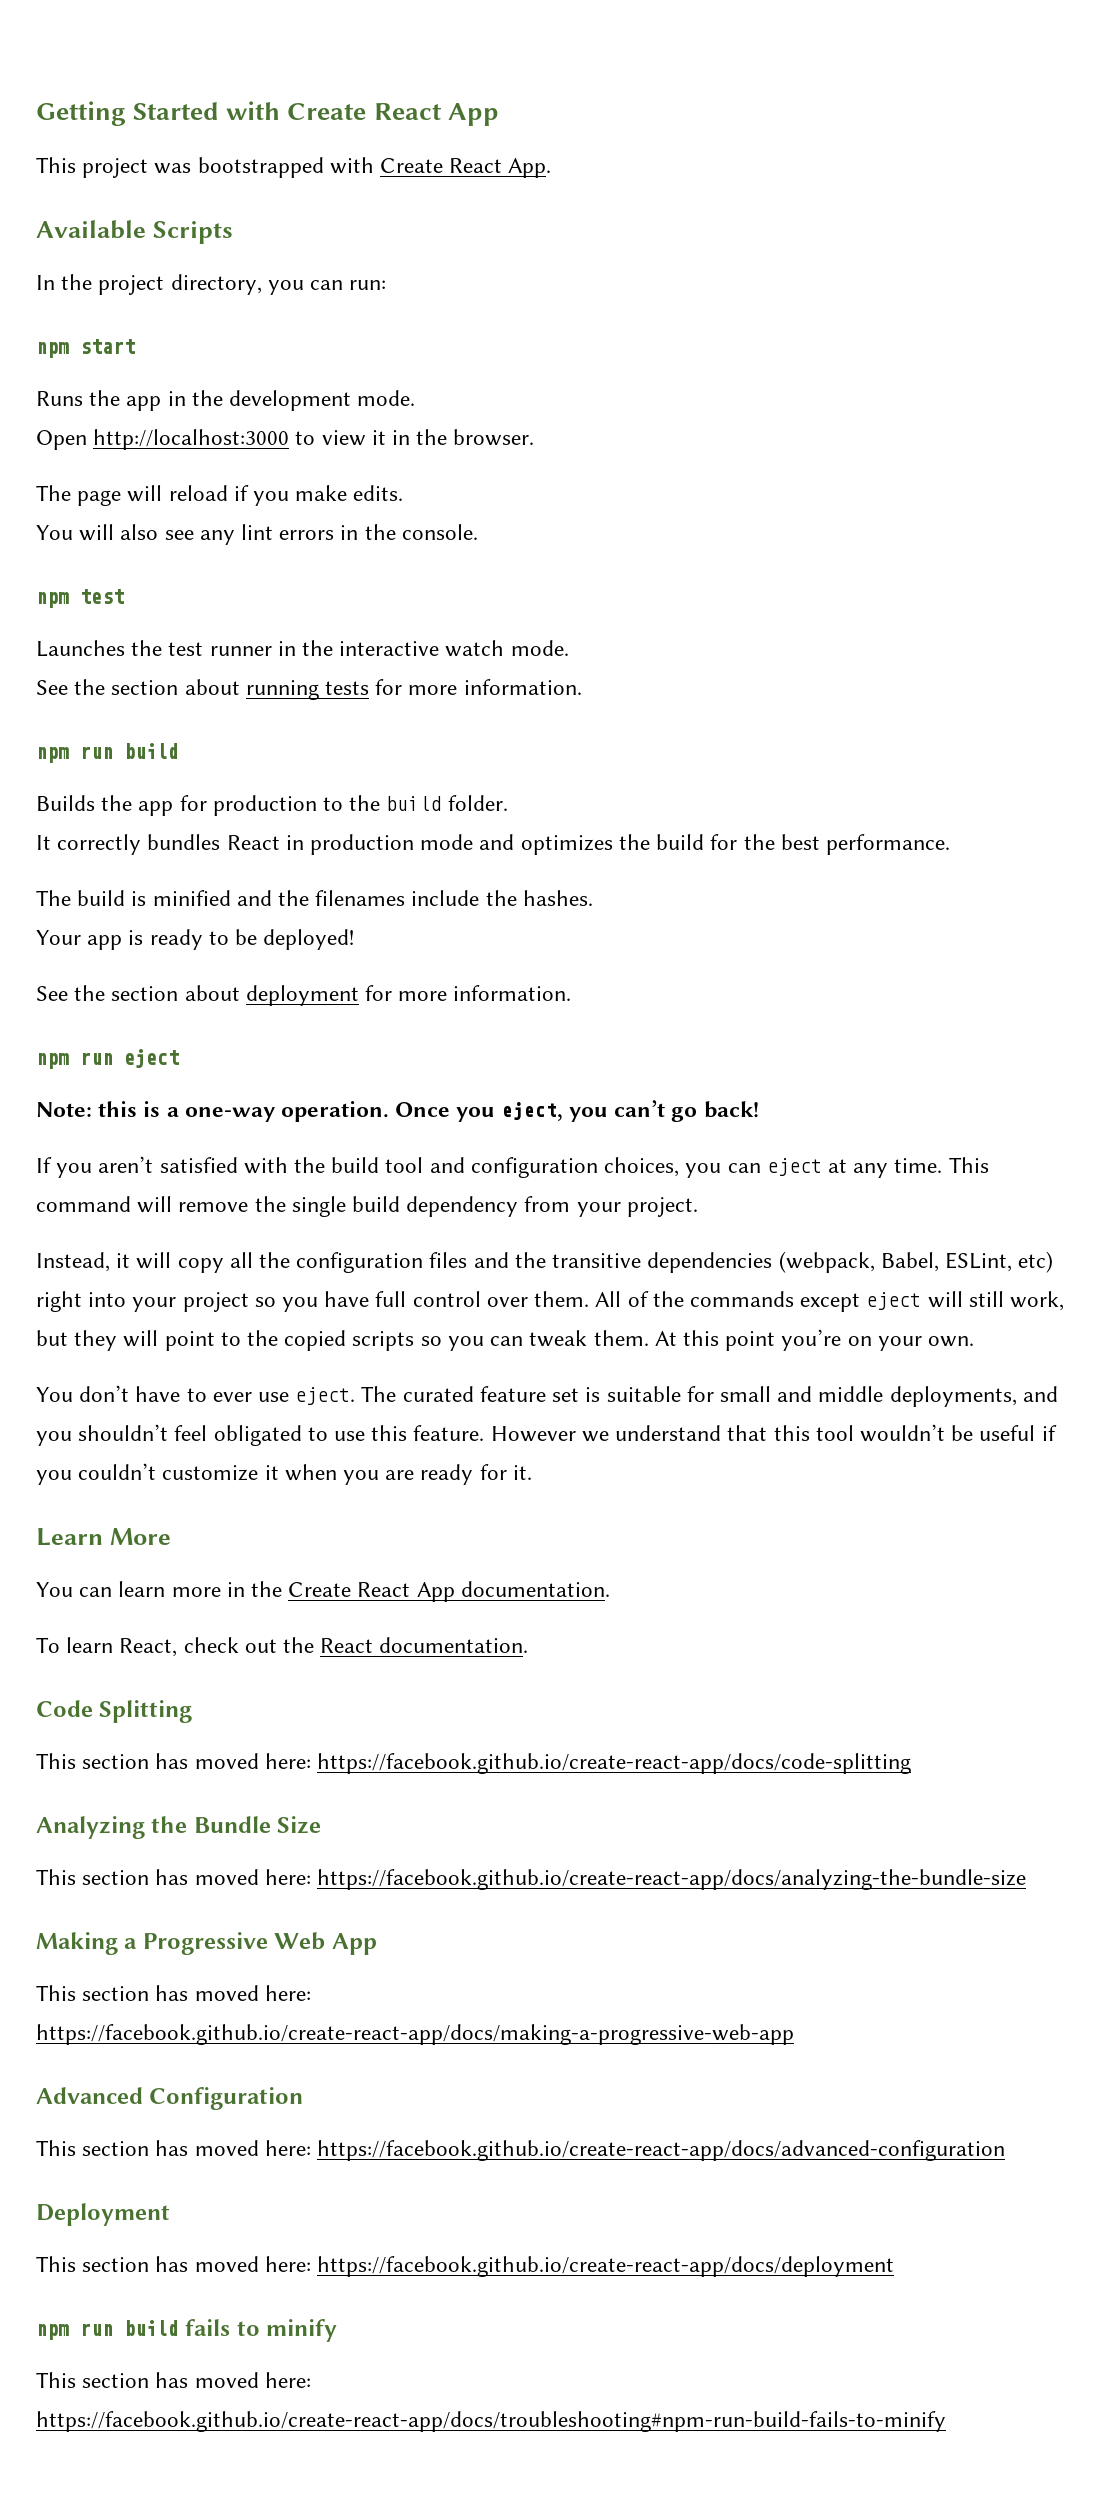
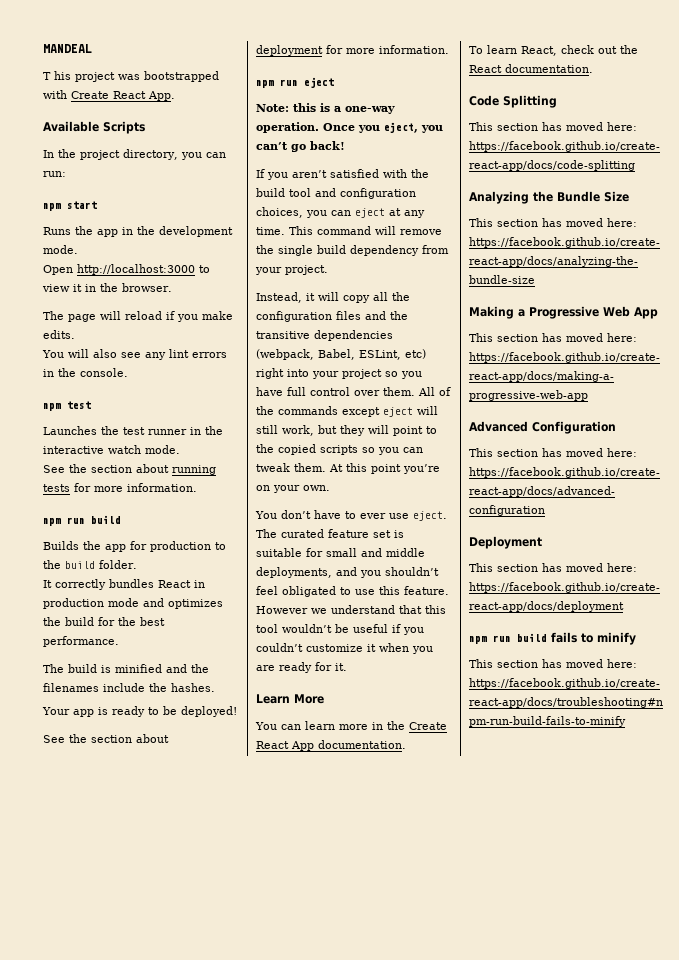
[36,101,499,126] [36,157,76,173] Getting Started with Create React App // This -> [43,44,92,53] [43,71,71,80] MANDEAL // T his

